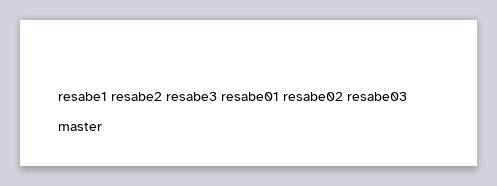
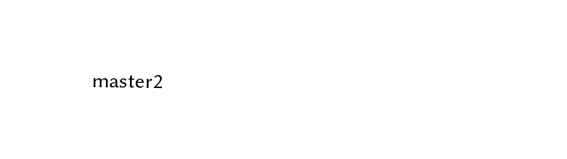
[58,92,407,101] [58,122,102,131] resabe1 resabe2 resabe3 resabe01 resabe02 resabe03 // master -> [91,74,164,90] master2

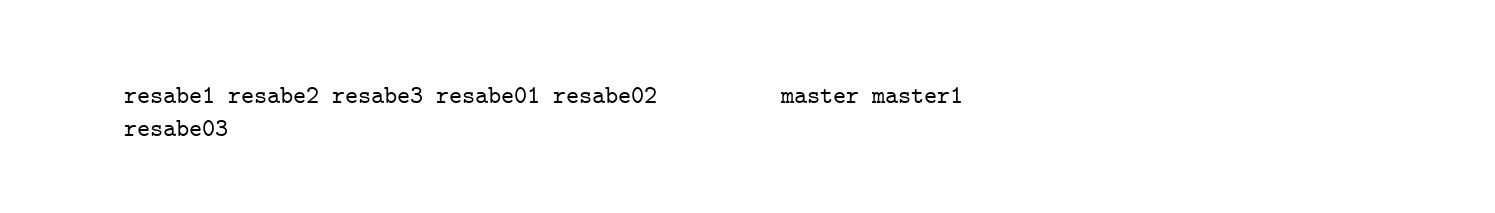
[91,74,164,90] master2 -> [124,87,657,103] [124,120,228,136] [780,87,963,103] resabe1 resabe2 resabe3 resabe01 resabe02 resabe03 // master master1

